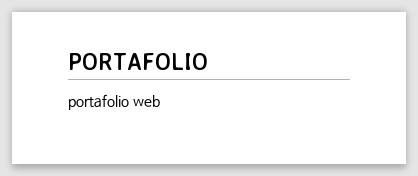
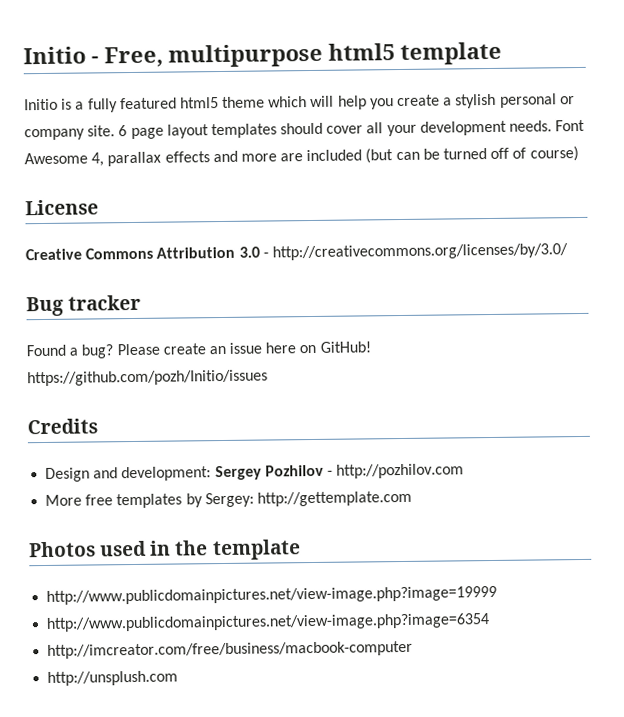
[68,53,208,70] [68,94,160,110] PORTAFOLIO // portafolio web -> [23,41,502,68] [24,93,575,113] [24,119,586,141] [24,146,579,167] [25,199,99,216] [25,243,568,261] [26,294,142,317] [26,341,371,359] [27,369,268,387] [27,418,98,435] [45,463,465,482] [45,490,412,509] [29,539,301,561] [46,585,498,605] [46,613,491,632] [47,640,414,659] [47,670,179,686] Initio - Free, multipurpose html5 template // Initio is a fully featured html5 theme which will help you create a stylish personal or company site. 6 page layout templates should cover all your development needs. Font Awesome 4, parallax effects and more are included (but can be turned off of course) // License // Creative Commons Attribution 3.0 - http://creativecommons.org/licenses/by/3.0/ // Bug tracker // Found a bug? Please create an issue here on GitHub! https://github.com/pozh/Initio/issues // Credits // Design and development: Sergey Pozhilov - http://pozhilov.com // More free templates by Sergey: http://gettemplate.com // Photos used in the template // http://www.publicdomainpictures.net/view-image.php?image=19999 // http://www.publicdomainpictures.net/view-image.php?image=6354 // http://imcreator.com/free/business/macbook-computer // http://unsplush.com

